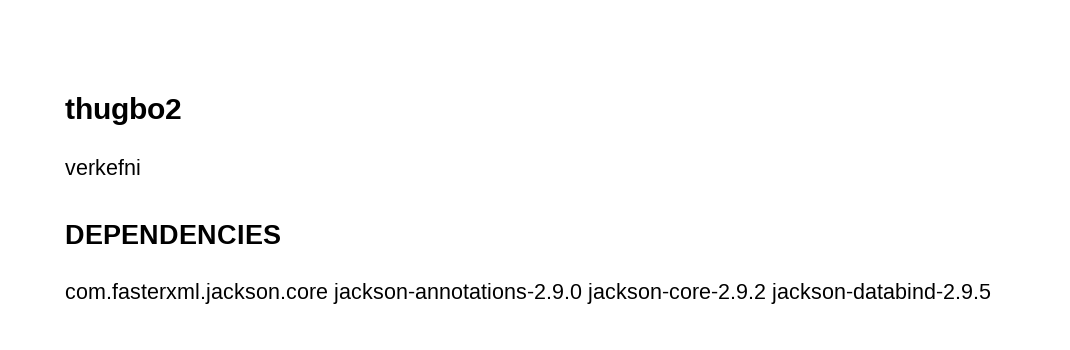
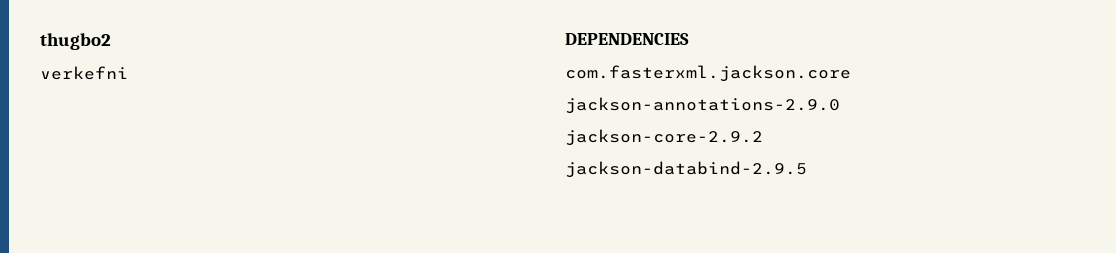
(328, 293) none -> (851, 73) //
(582, 293) none -> (840, 105) //
(766, 293) none -> (763, 137) //

